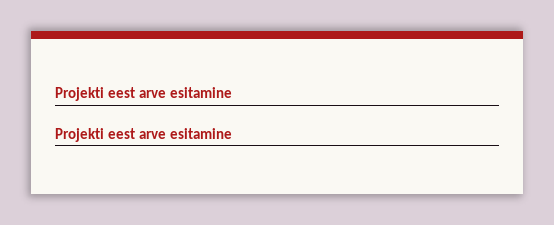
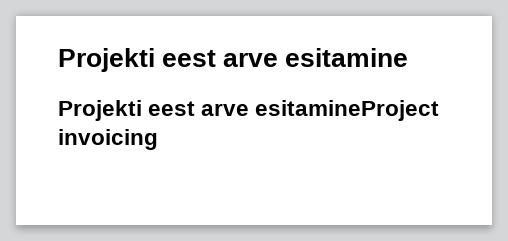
[169,128,232,139] esitamine -> [255,100,440,121] [58,129,158,150] esitamineProject invoicing

